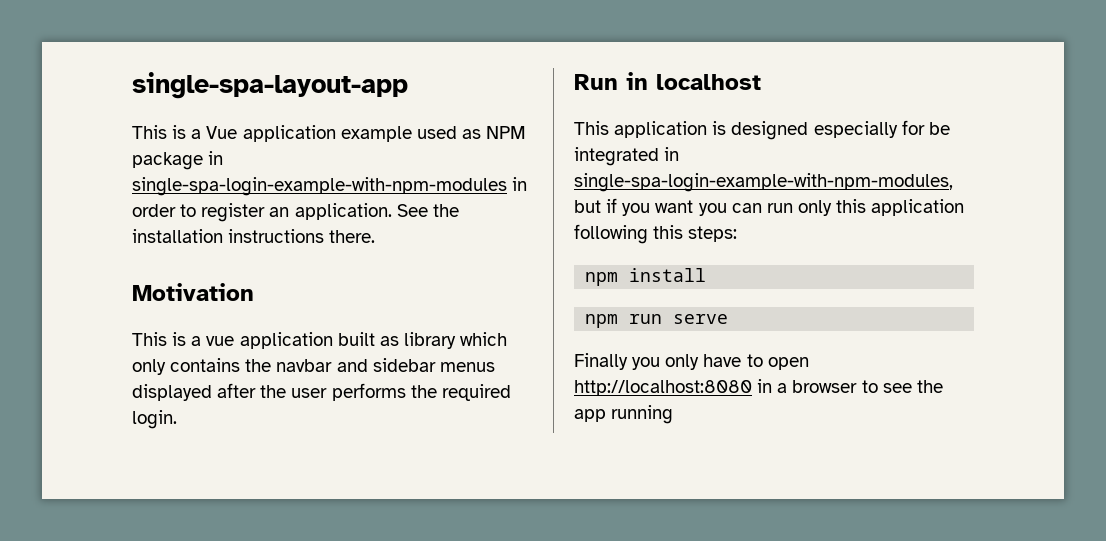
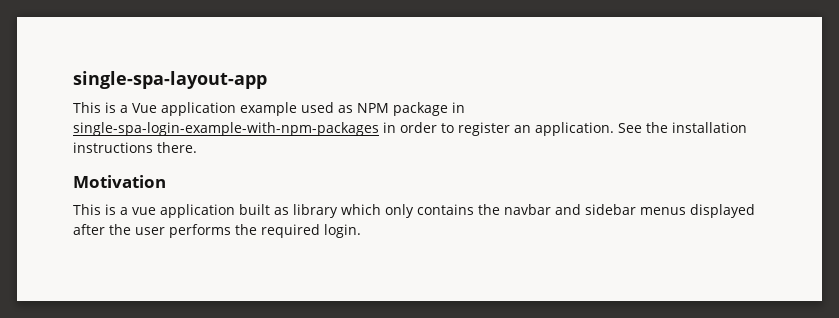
[132,177,507,196] single-spa-login-example-with-npm-modules -> [73,122,379,136] single-spa-login-example-with-npm-packages
[574,72,761,90] [574,120,950,140] [574,147,680,166] [574,173,953,192] [574,198,965,216] [574,224,738,244] [585,268,707,286] [585,314,729,328] [574,353,809,370] [574,379,943,396] [574,405,674,424] // Run in localhost // This application is designed especially for be integrated in single-spa-login-example-with-npm-modules, but if you want you can run only this application following this steps: // npm install // npm run serve // Finally you only have to open http://localhost:8080 in a browser to see the app running -> (361, 231) none

